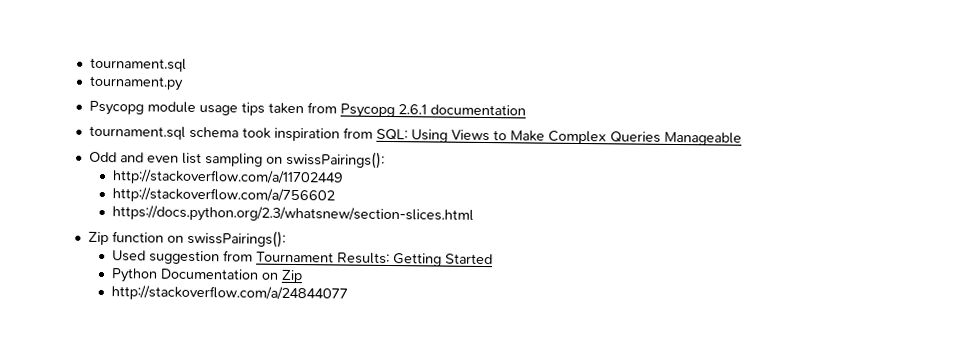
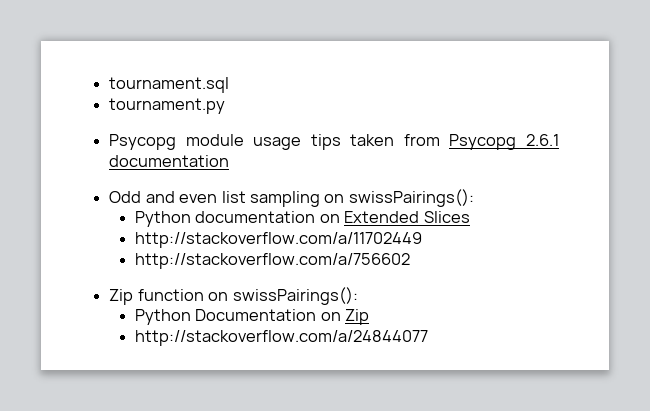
[88,125,742,146] // tournament.sql schema took inspiration from SQL: Using Views to Make Complex Queries Manageable -> (230, 161) none
(385, 159) none -> [134,211,470,227] // Python documentation on Extended Slices
[111,205,474,224] // https://docs.python.org/2.3/whatsnew/section-slices.html -> (410, 261) none
[111,250,493,267] // Used suggestion from Tournament Results: Getting Started -> (358, 296) none

